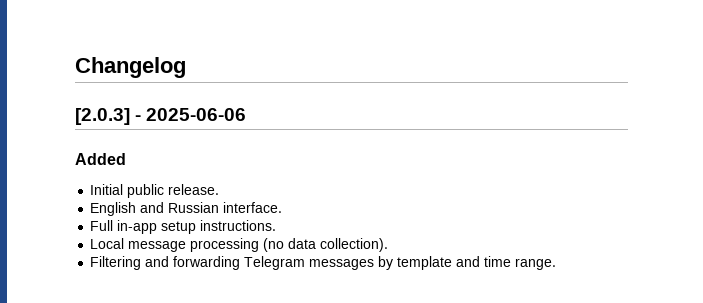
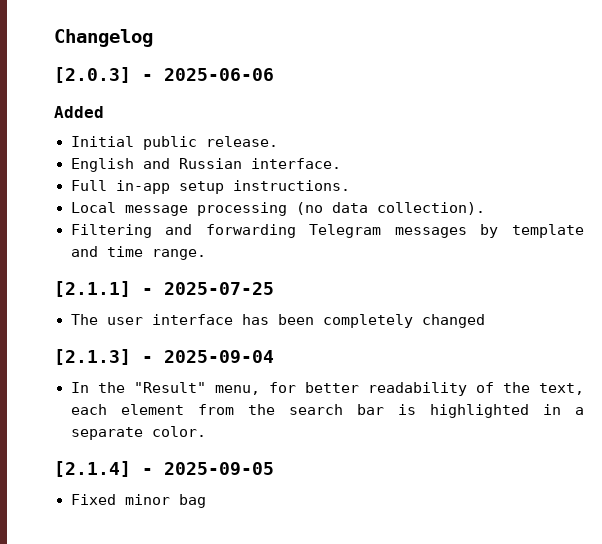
(557, 264) none -> [54,281,274,297] [70,314,485,328] [54,349,274,365] [70,382,584,396] [70,404,584,418] [70,426,206,440] [54,461,274,477] [70,494,206,508] // [2.1.1] - 2025-07-25 // The user interface has been completely changed // [2.1.3] - 2025-09-04 // In the "Result" menu, for better readability of the text, each element from the search bar is highlighted in a separate color. // [2.1.4] - 2025-09-05 // Fixed minor bag

